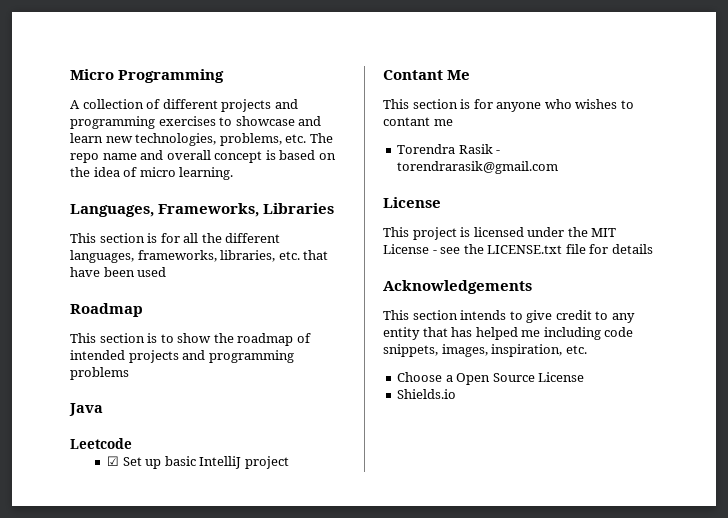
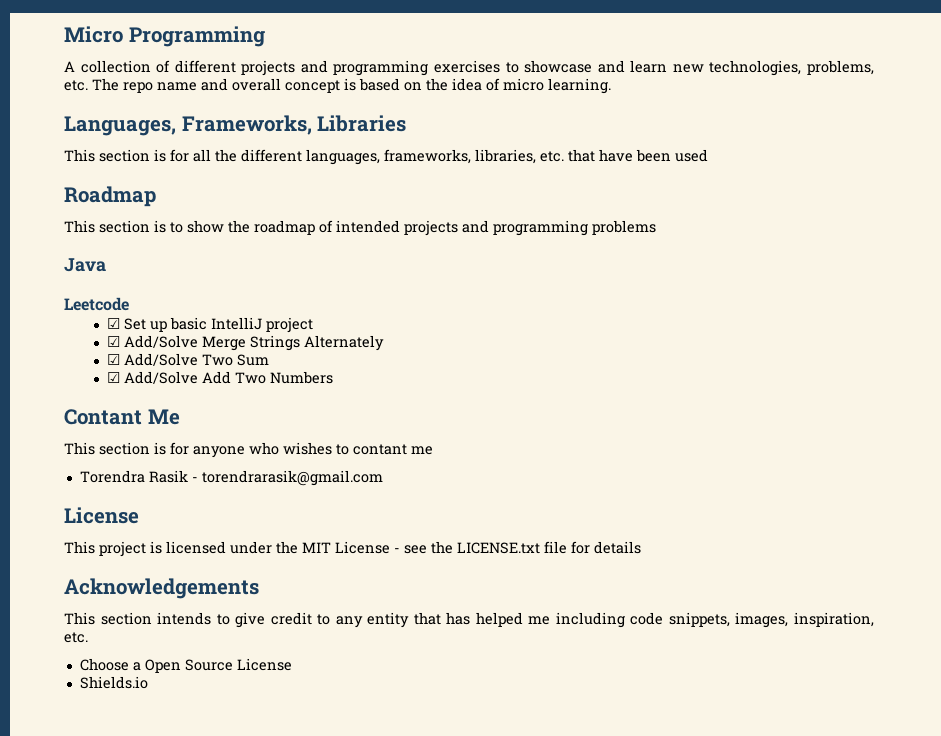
(289, 462) none -> [107,335,385,351] [107,353,270,366] [107,371,334,384] // ☑ Add/Solve Merge Strings Alternately // ☑ Add/Solve Two Sum // ☑ Add/Solve Add Two Numbers

